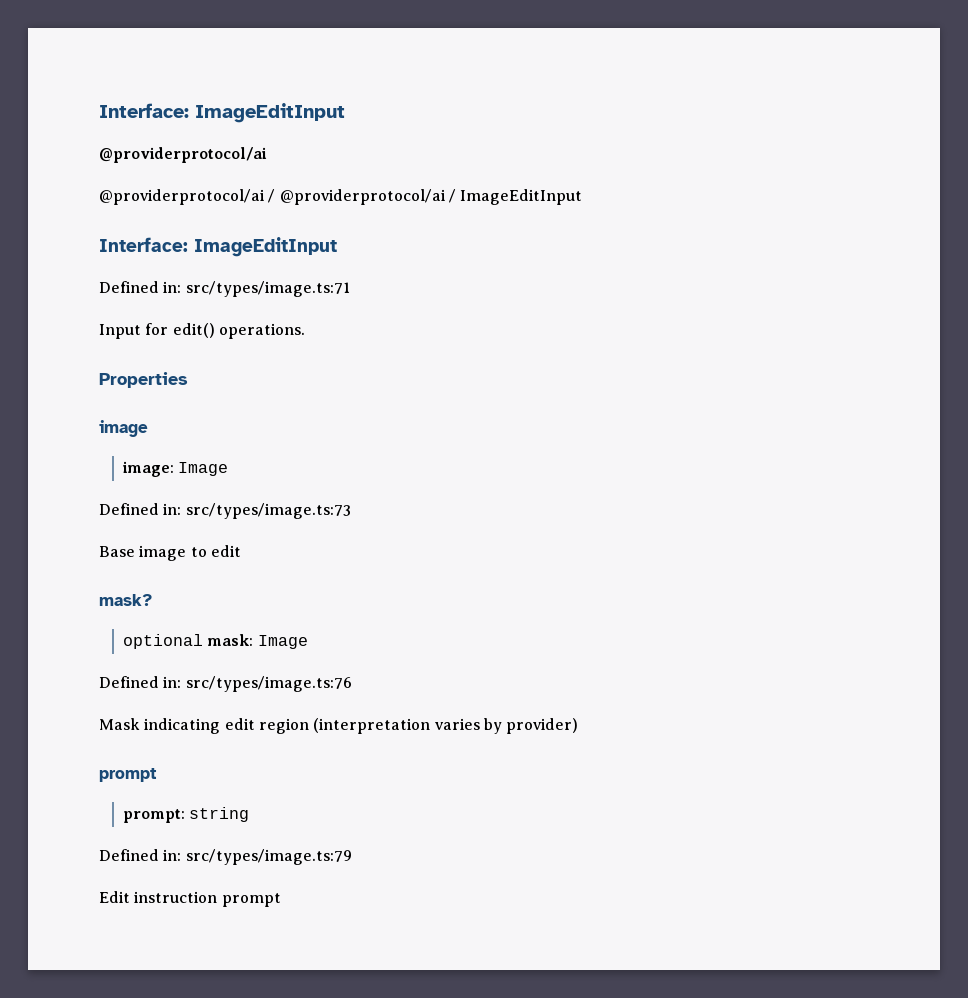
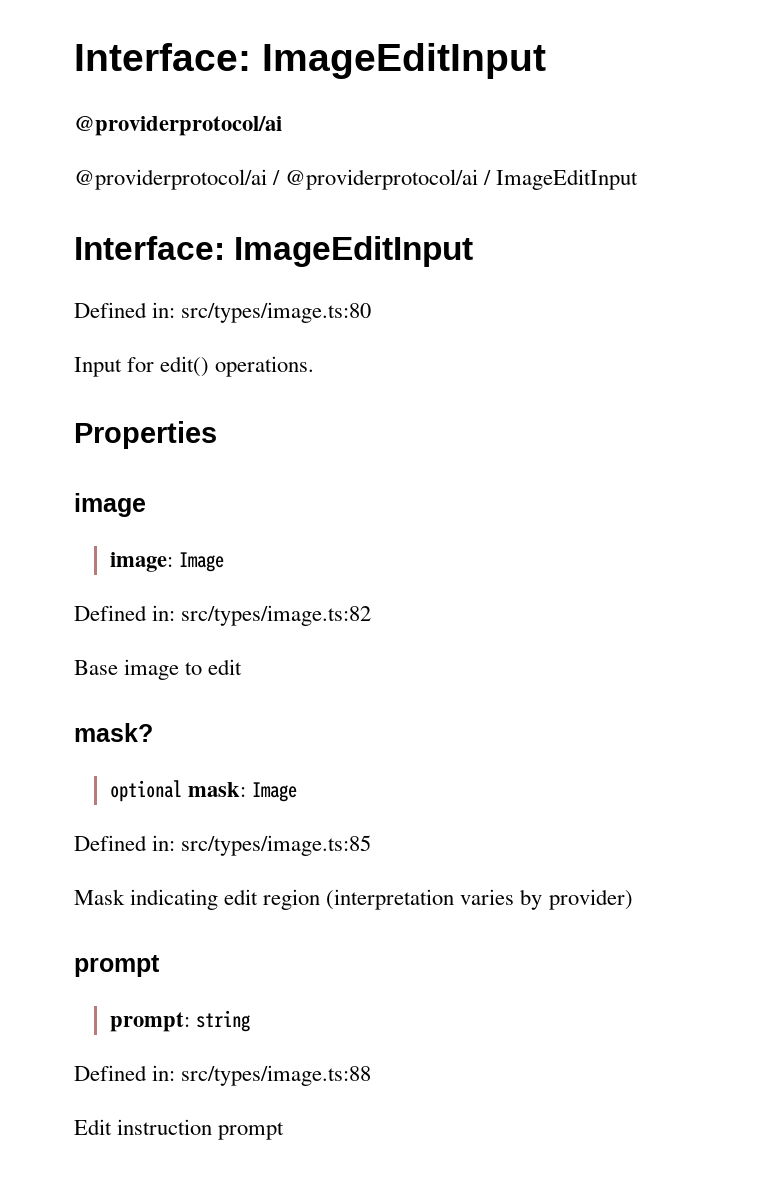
[185,281,350,297] src/types/image.ts:71 -> [181,302,372,323] src/types/image.ts:80
[185,503,351,519] src/types/image.ts:73 -> [181,605,372,626] src/types/image.ts:82
[185,676,352,692] src/types/image.ts:76 -> [181,835,372,856] src/types/image.ts:85
[185,849,352,865] src/types/image.ts:79 -> [181,1065,372,1086] src/types/image.ts:88

